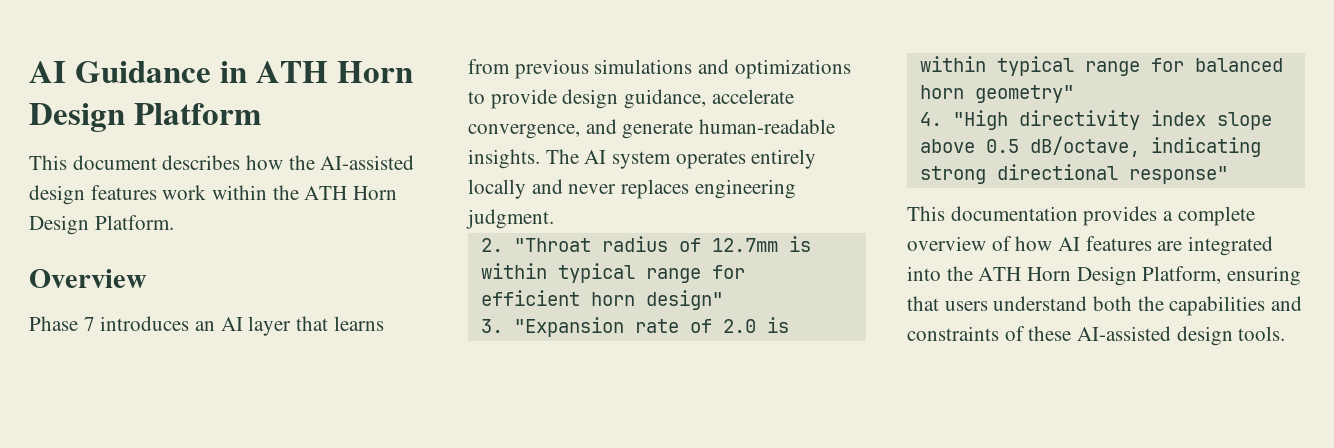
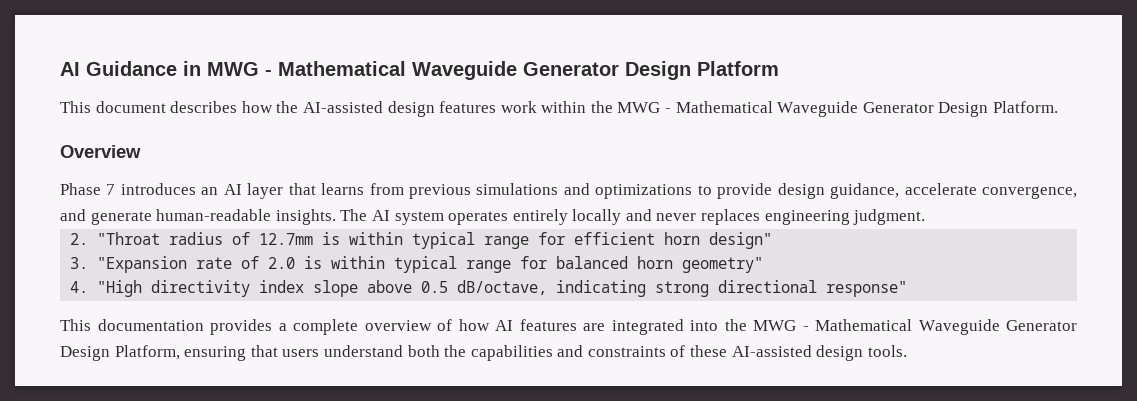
[255,61,413,83] ATH Horn -> [207,61,619,80] MWG - Mathematical Waveguide Generator
[304,186,398,200] ATH Horn -> [617,101,934,117] MWG - Mathematical Waveguide Generator
[978,267,1072,281] ATH Horn -> [753,319,1077,335] MWG - Mathematical Waveguide Generator

